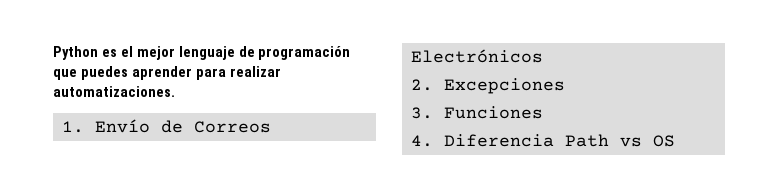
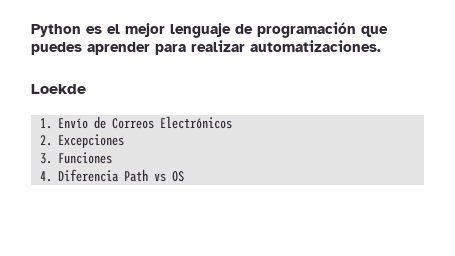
(175, 91) none -> [31,84,86,94] // Loekde

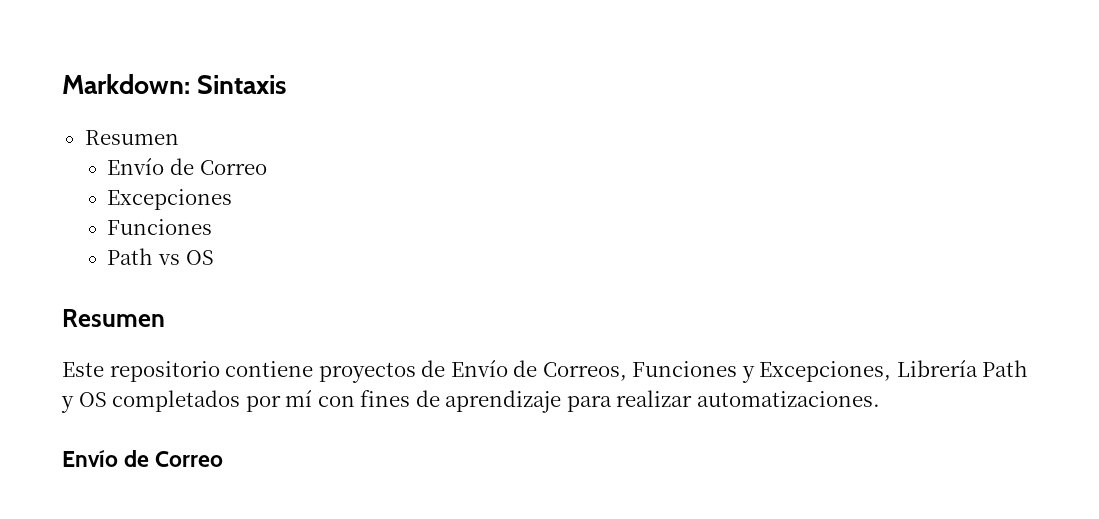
[31,22,388,38] [31,40,381,55] [31,84,86,94] [39,116,232,129] [39,134,124,148] [39,152,112,164] [39,169,184,182] Python es el mejor lenguaje de programación que puedes aprender para realizar automatizaciones. // Loekde // 1. Envío de Correos Electrónicos // 2. Excepciones // 3. Funciones // 4. Diferencia Path vs OS -> [62,74,287,94] [84,130,179,145] [107,158,267,175] [107,189,233,210] [107,219,213,235] [107,248,214,265] [62,309,165,327] [62,360,1029,383] [61,390,880,413] [62,450,224,467] Markdown: Sintaxis // Resumen // Envío de Correo // Excepciones // Funciones // Path vs OS // Resumen // Este repositorio contiene proyectos de Envío de Correos, Funciones y Excepciones, Librería Path y OS completados por mí con fines de aprendizaje para realizar automatizaciones. // Envío de Correo

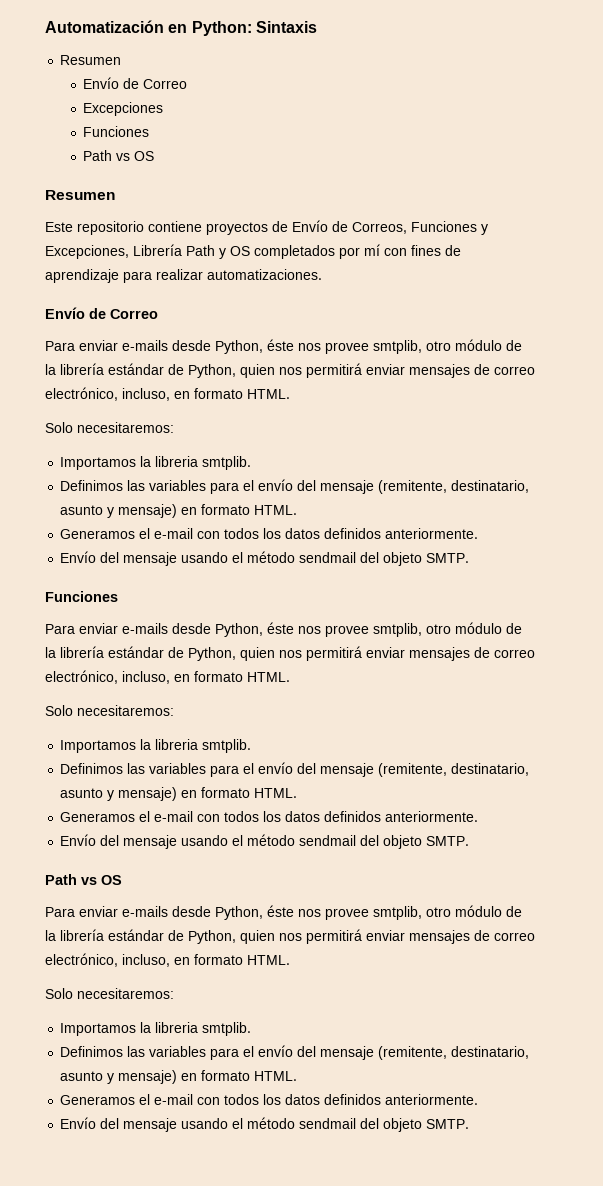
[62,74,190,94] Markdown: -> [45,20,252,36] Automatización en Python:
(224, 459) none -> [45,339,522,354] [45,363,535,378] [45,387,290,401] [45,422,174,433] [60,456,252,470] [60,479,530,494] [60,504,298,518] [60,528,479,539] [60,551,470,566] [45,591,118,602] [45,622,522,637] [45,646,535,661] [45,670,290,684] [45,705,174,716] [60,739,252,753] [60,762,530,777] [60,787,298,801] [60,811,479,822] [60,834,470,849] [45,874,122,885] [45,905,522,920] [45,929,535,944] [45,953,290,967] [45,988,174,999] [60,1022,252,1036] [60,1045,530,1060] [60,1070,298,1084] [60,1094,479,1105] [60,1117,470,1132] // Para enviar e-mails desde Python, éste nos provee smtplib, otro módulo de la librería estándar de Python, quien nos permitirá enviar mensajes de correo electrónico, incluso, en formato HTML. // Solo necesitaremos: // Importamos la libreria smtplib. // Definimos las variables para el envío del mensaje (remitente, destinatario, asunto y mensaje) en formato HTML. // Generamos el e-mail con todos los datos definidos anteriormente. // Envío del mensaje usando el método sendmail del objeto SMTP. // Funciones // Para enviar e-mails desde Python, éste nos provee smtplib, otro módulo de la librería estándar de Python, quien nos permitirá enviar mensajes de correo electrónico, incluso, en formato HTML. // Solo necesitaremos: // Importamos la libreria smtplib. // Definimos las variables para el envío del mensaje (remitente, destinatario, asunto y mensaje) en formato HTML. // Generamos el e-mail con todos los datos definidos anteriormente. // Envío del mensaje usando el método sendmail del objeto SMTP. // Path vs OS // Para enviar e-mails desde Python, éste nos provee smtplib, otro módulo de la librería estándar de Python, quien nos permitirá enviar mensajes de correo electrónico, incluso, en formato HTML. // Solo necesitaremos: // Importamos la libreria smtplib. // Definimos las variables para el envío del mensaje (remitente, destinatario, asunto y mensaje) en formato HTML. // Generamos el e-mail con todos los datos definidos anteriormente. // Envío del mensaje usando el método sendmail del objeto SMTP.

